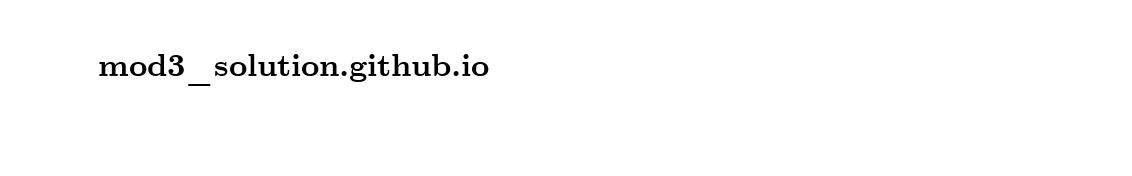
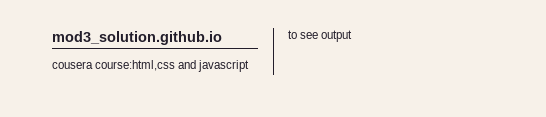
(489, 70) none -> [52,60,250,72] [288,30,353,42] // cousera course:html,css and javascript to see output

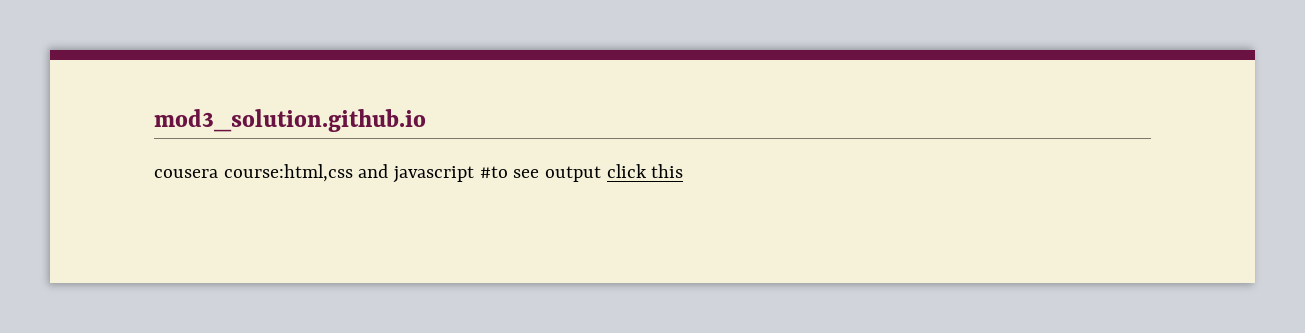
[288,30,297,39] to -> [479,166,508,178] #to
(353, 36) none -> [606,164,684,178] click this

